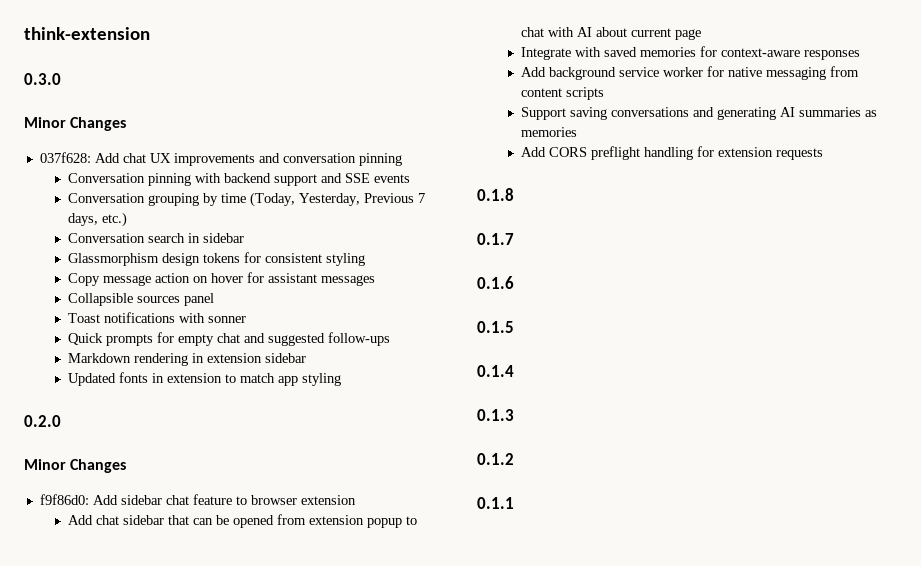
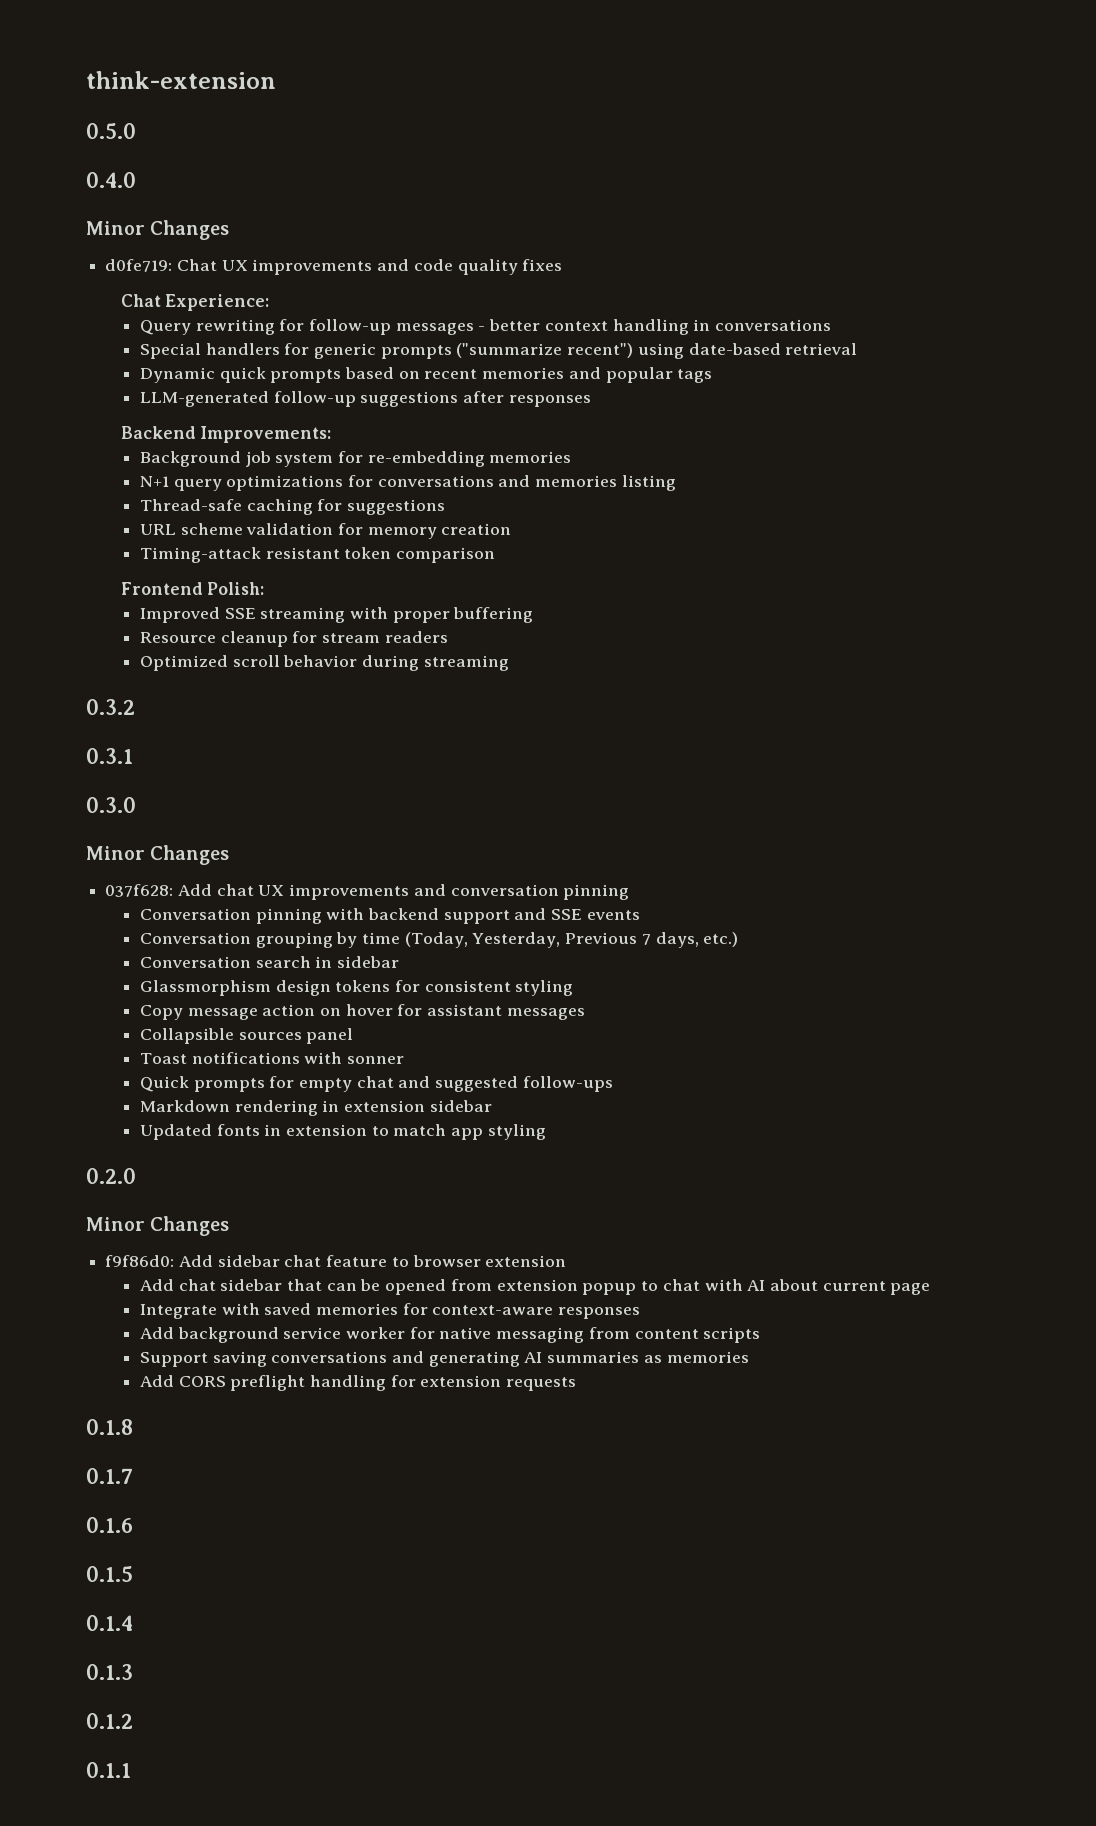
(150, 33) none -> [86,123,136,139] [86,172,136,188] [86,220,230,240] [105,259,563,275] [120,294,270,311] [139,319,832,335] [139,343,858,359] [139,367,713,383] [139,391,591,407] [120,426,332,443] [139,451,572,467] [139,475,676,491] [139,499,446,515] [139,523,512,539] [139,547,496,563] [120,582,265,595] [139,607,534,623] [139,631,448,647] [139,655,509,671] [86,699,135,715] [86,748,133,764] // 0.5.0 // 0.4.0 // Minor Changes // d0fe719: Chat UX improvements and code quality fixes // Chat Experience: // Query rewriting for follow-up messages - better context handling in conversations // Special handlers for generic prompts ("summarize recent") using date-based retrieval // Dynamic quick prompts based on recent memories and popular tags // LLM-generated follow-up suggestions after responses // Backend Improvements: // Background job system for re-embedding memories // N+1 query optimizations for conversations and memories listing // Thread-safe caching for suggestions // URL scheme validation for memory creation // Timing-attack resistant token comparison // Frontend Polish: // Improved SSE streaming with proper buffering // Resource cleanup for stream readers // Optimized scroll behavior during streaming // 0.3.2 // 0.3.1

